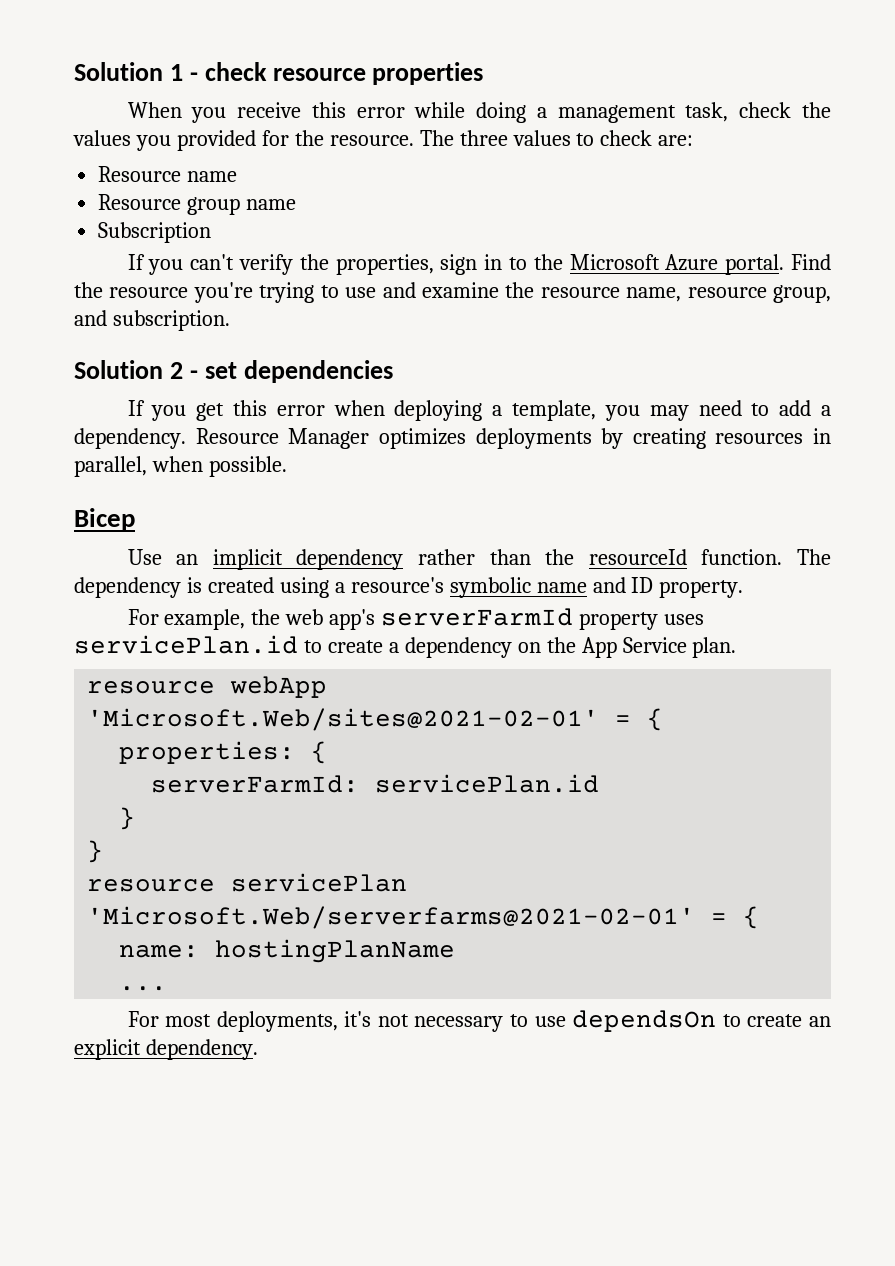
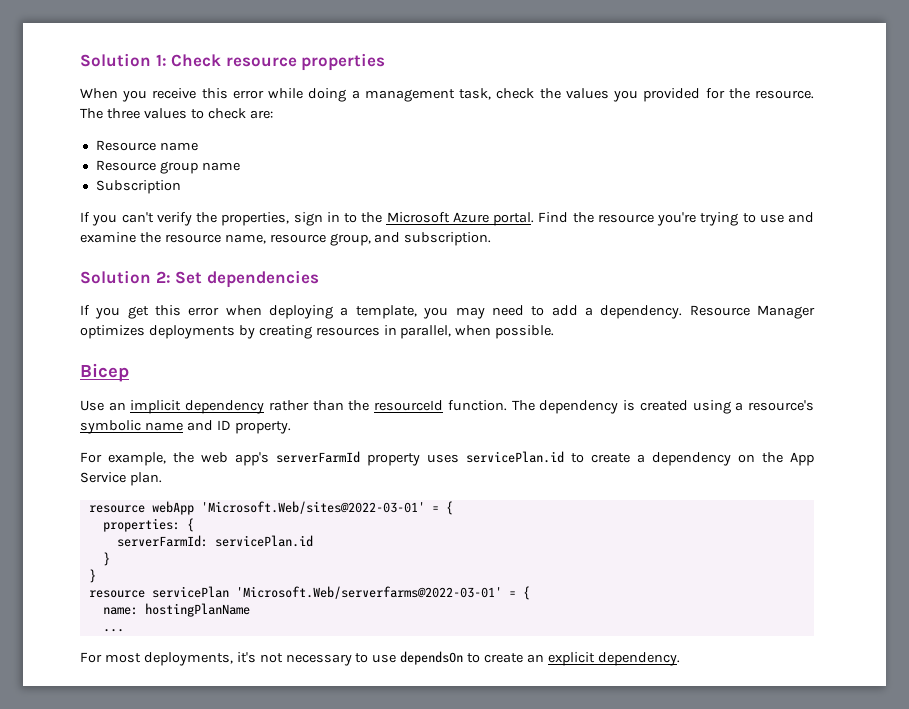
[74,62,267,81] Solution 1 - check -> [80,53,222,67] Solution 1: Check
[169,362,237,379] 2 - set -> [155,271,203,284] 2: Set
[87,708,600,731] 'Microsoft.Web/sites@2021-02-01' -> [200,501,425,514] 'Microsoft.Web/sites@2022-03-01'
[87,906,696,929] 'Microsoft.Web/serverfarms@2021-02-01' -> [235,586,502,599] 'Microsoft.Web/serverfarms@2022-03-01'

